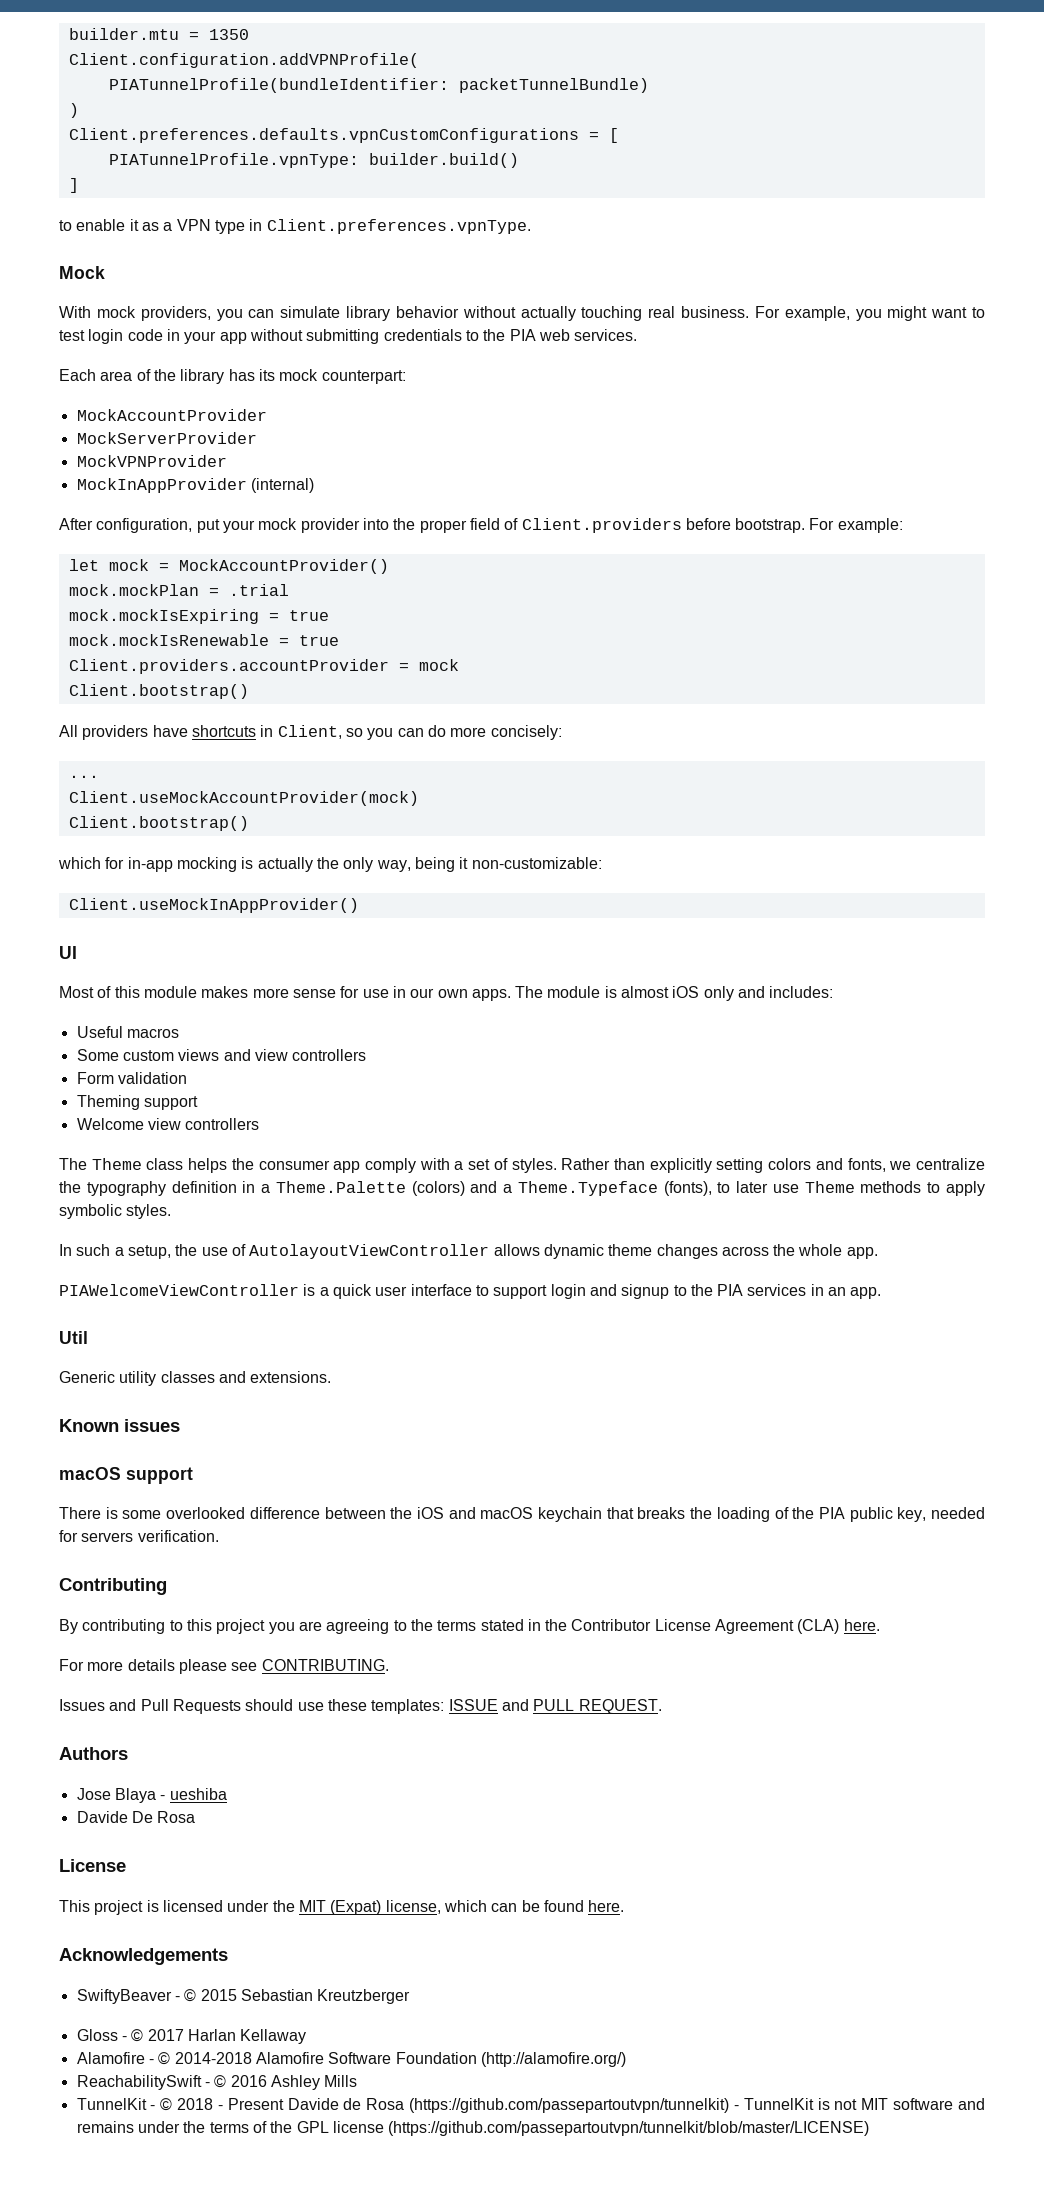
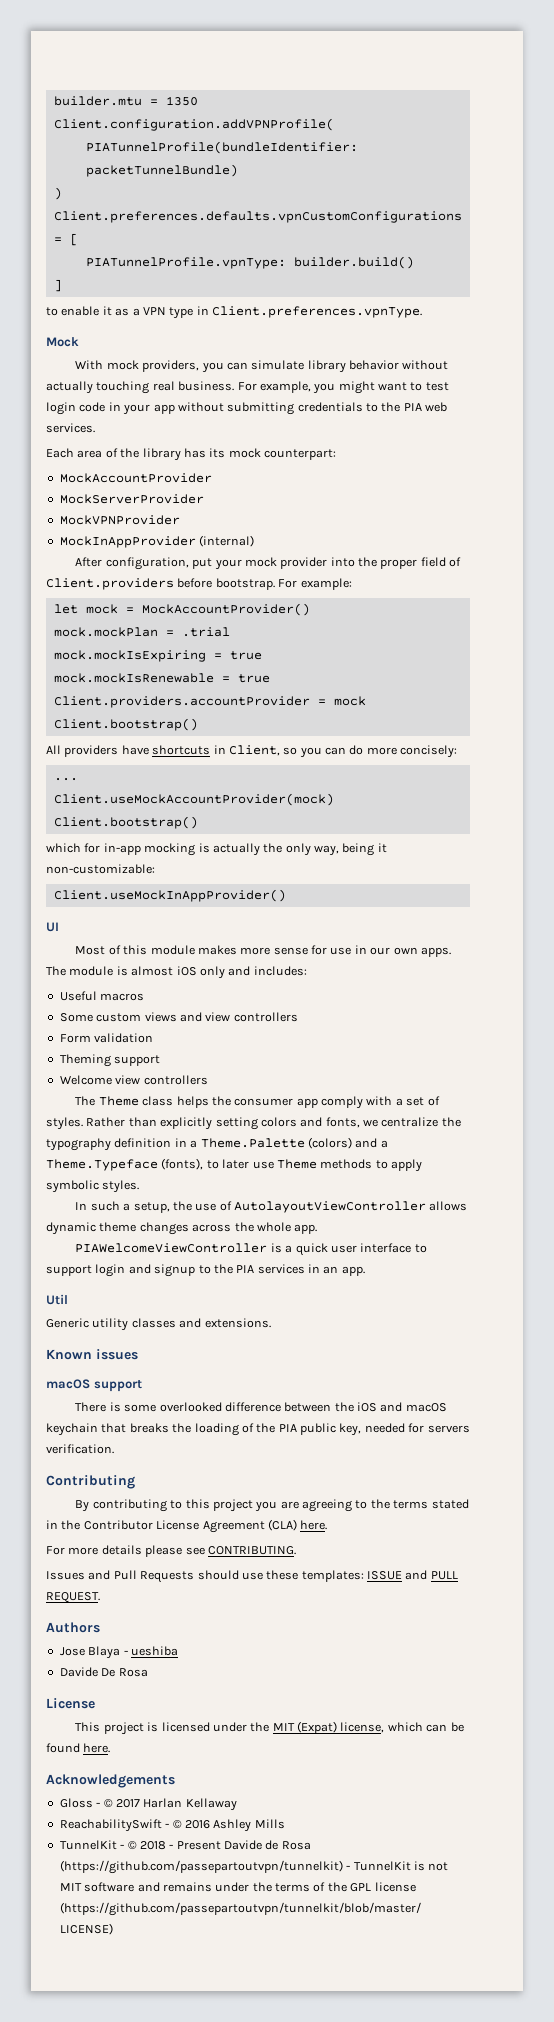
[76,1989,411,2004] // SwiftyBeaver - © 2015 Sebastian Kreutzberger -> (175, 1781) none
[76,2052,626,2067] // Alamofire - © 2014-2018 Alamofire Software Foundation (http://alamofire.org/) -> (237, 1804) none

